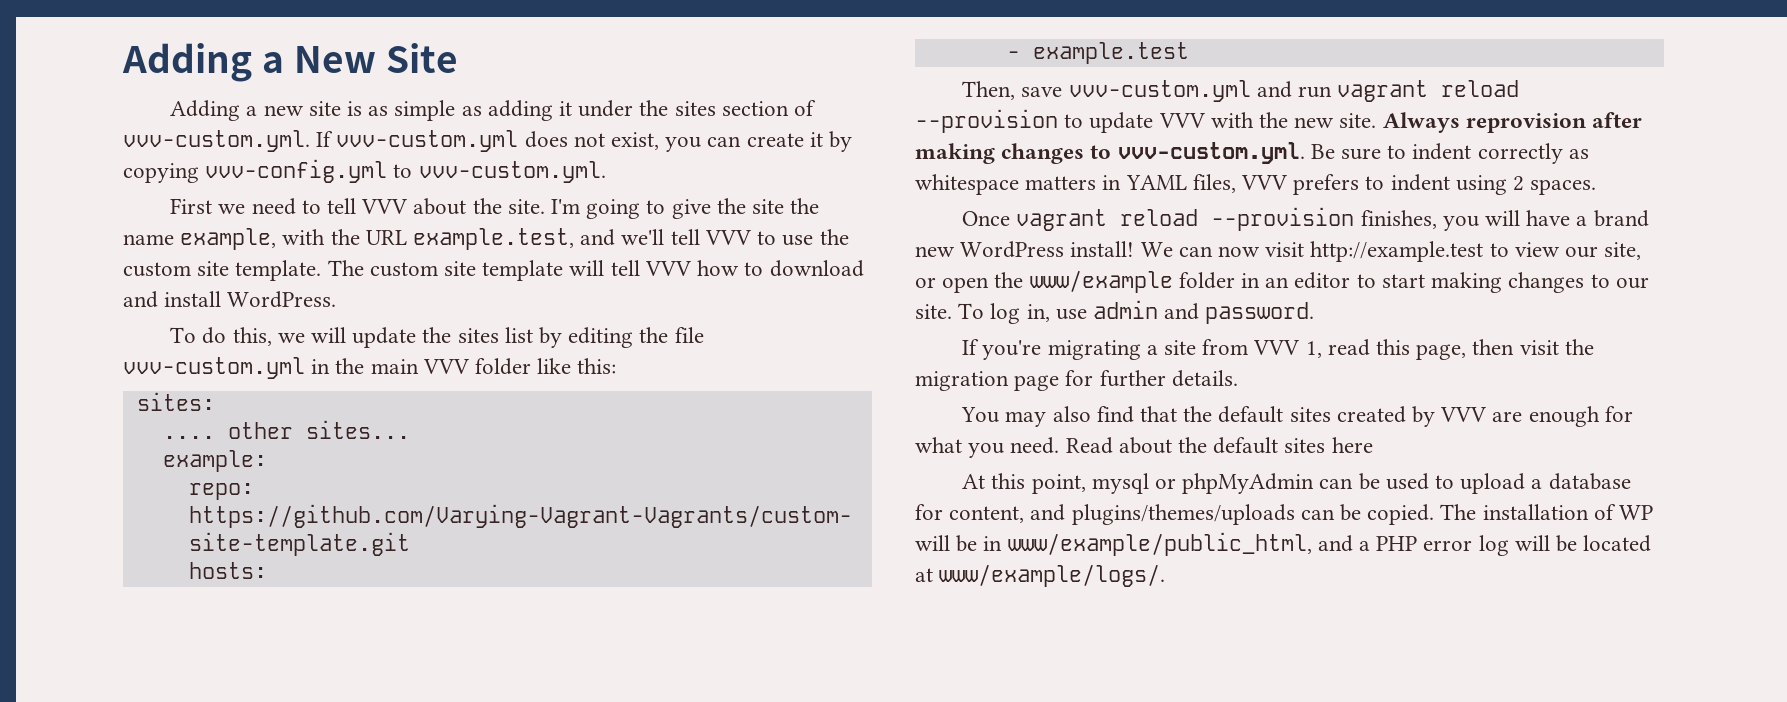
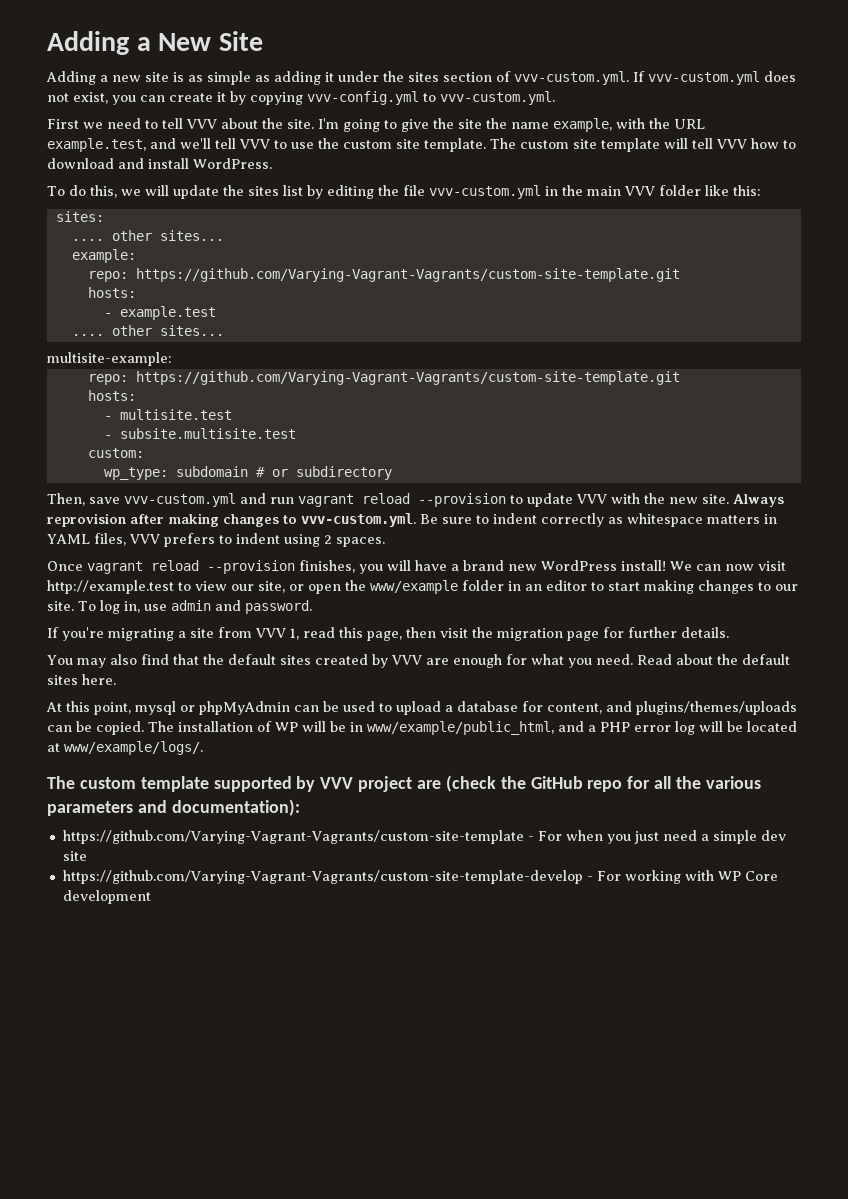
(1189, 53) none -> [71,325,224,336] [47,352,172,366] [87,371,680,385] [87,390,136,401] [103,409,232,420] [103,428,296,439] [87,448,144,458] [103,466,392,480] // .... other sites... // multisite-example: // repo: https://github.com/Varying-Vagrant-Vagrants/custom-site-template.git // hosts: // - multisite.test // - subsite.multisite.test // custom: // wp_type: subdomain # or subdirectory
[1331,437,1373,453] here -> [82,674,116,685] here.
(1166, 575) none -> [47,775,761,792] [47,799,300,816] [62,830,786,844] [62,851,87,861] [62,870,778,884] [62,890,151,904] // The custom template supported by VVV project are (check the GitHub repo for all the various parameters and documentation): // https://github.com/Varying-Vagrant-Vagrants/custom-site-template - For when you just need a simple dev site // https://github.com/Varying-Vagrant-Vagrants/custom-site-template-develop - For working with WP Core development

